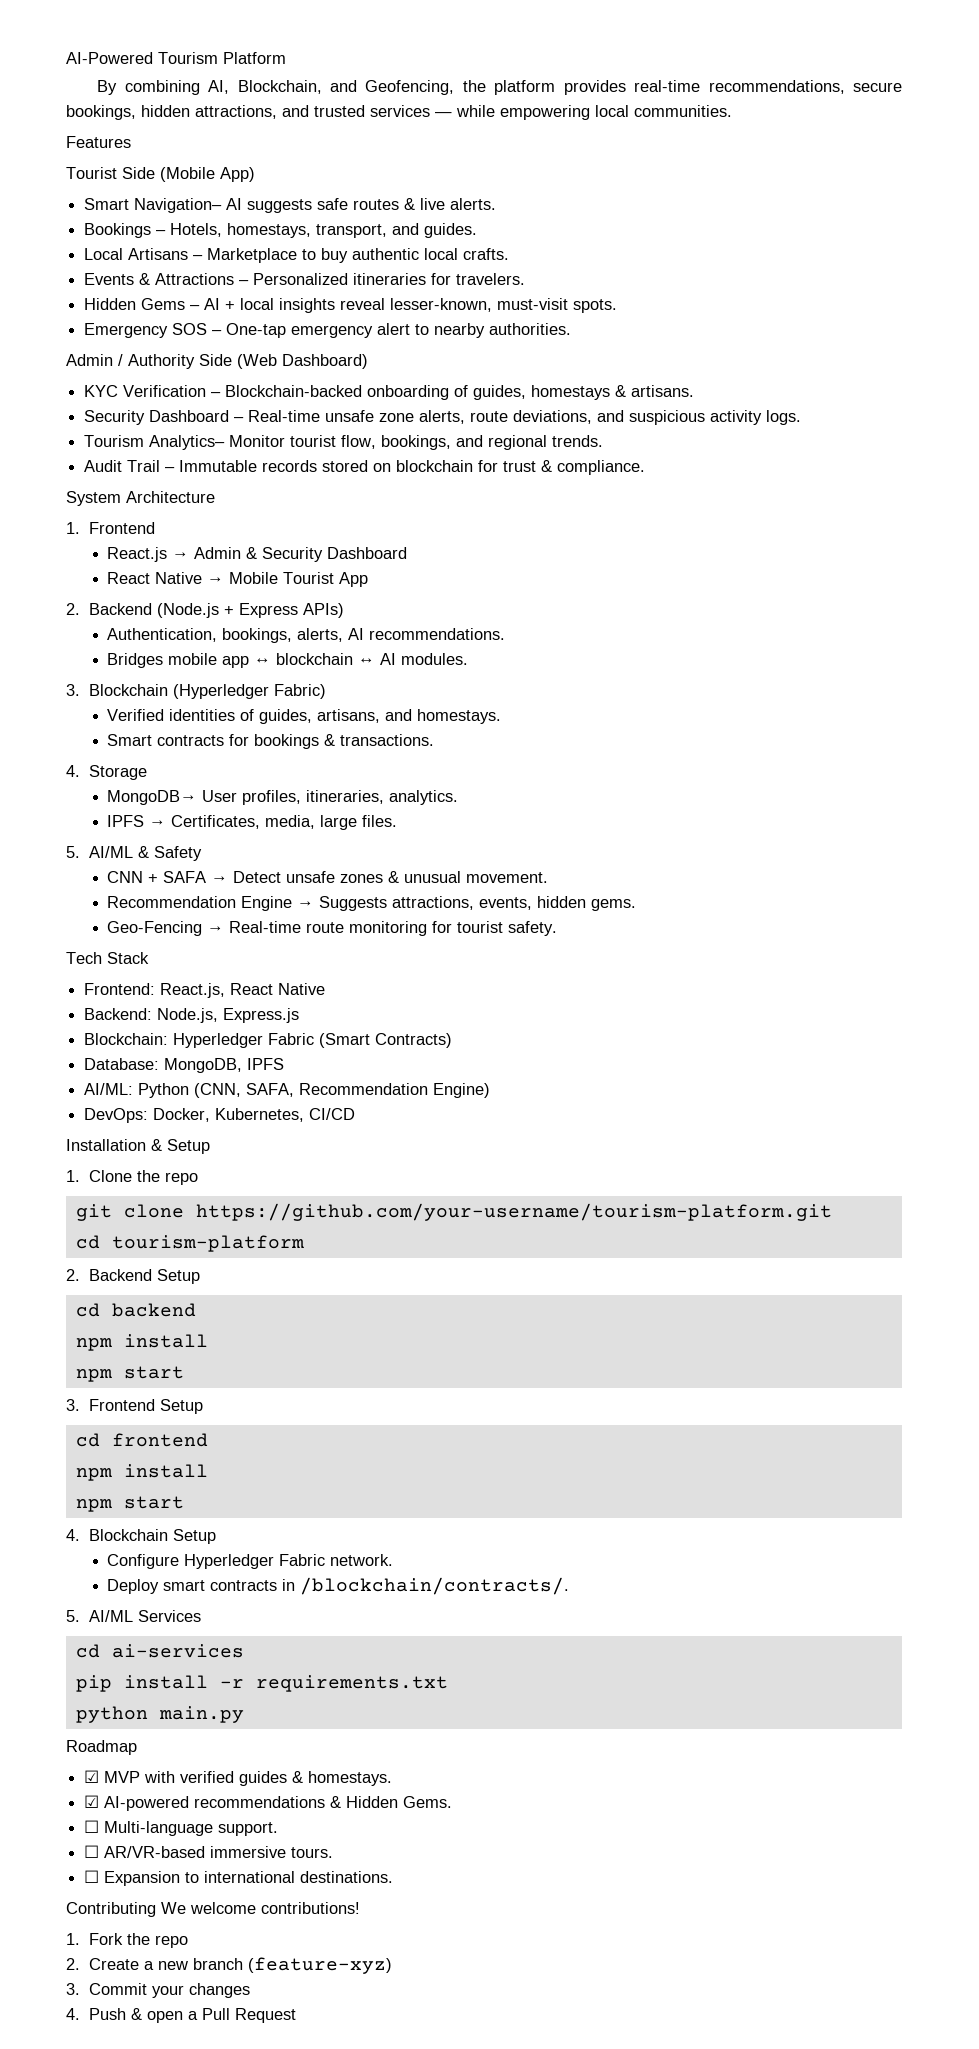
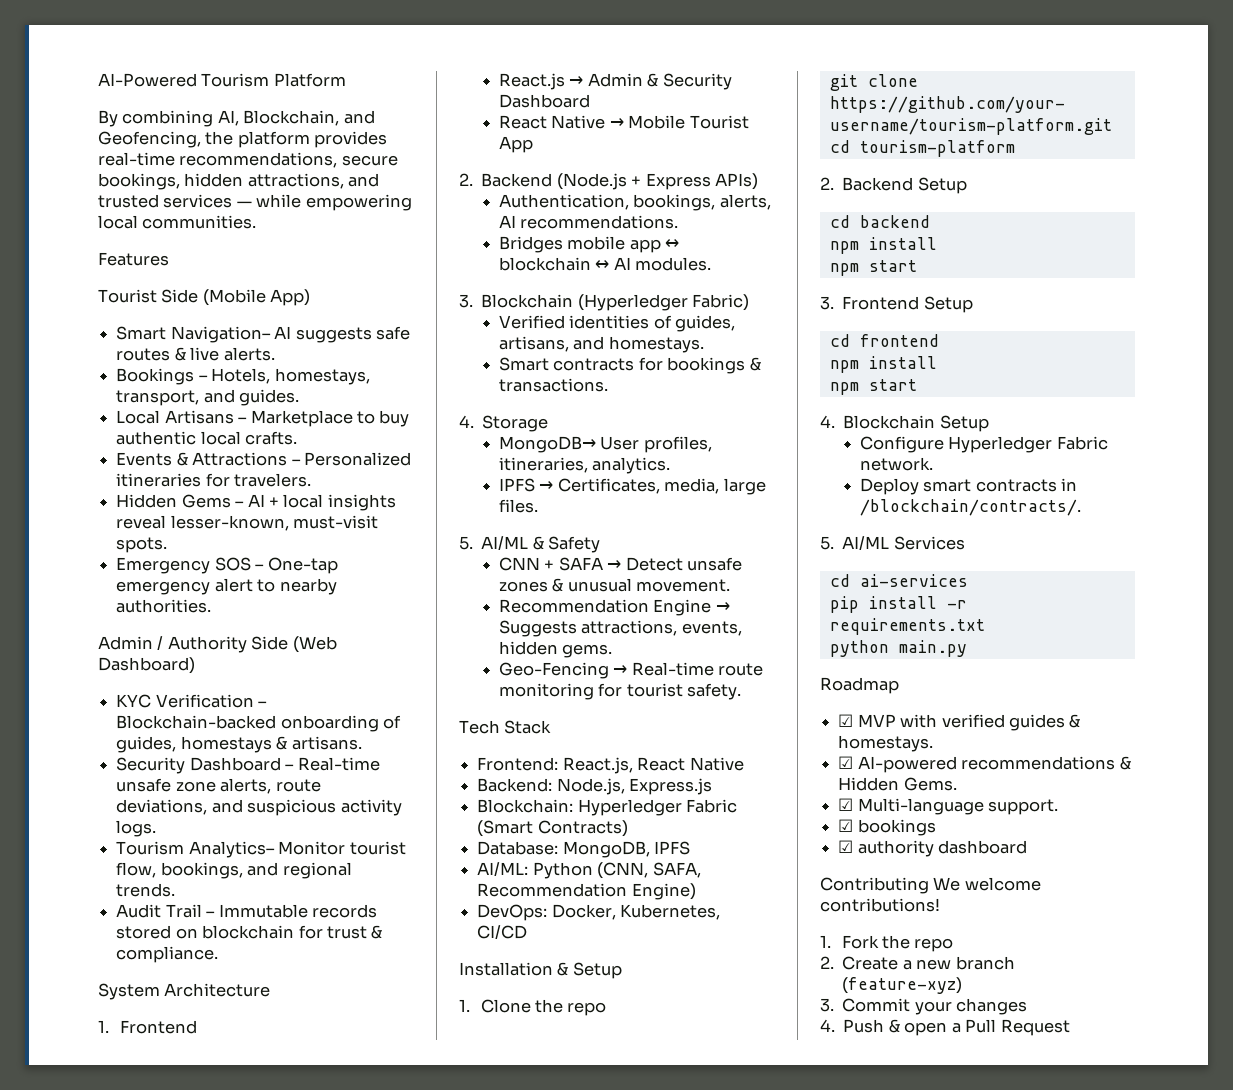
[84,1820,100,1833] ☐ -> [838,798,854,811] ☑
[84,1845,334,1858] [84,1870,394,1886] ☐ AR/VR-based immersive tours. // ☐ Expansion to international destinations. -> [838,819,936,836] [838,840,1028,857] ☑ bookings // ☑ authority dashboard

